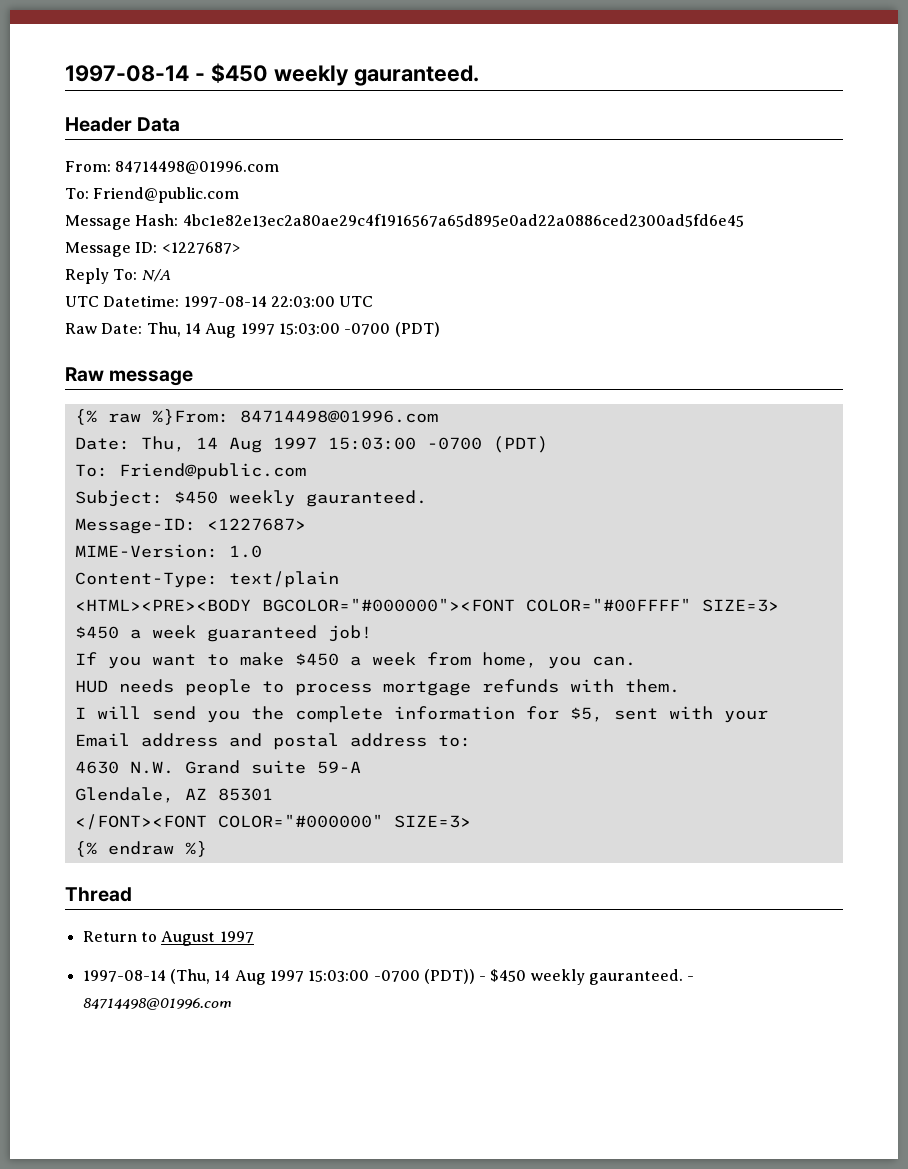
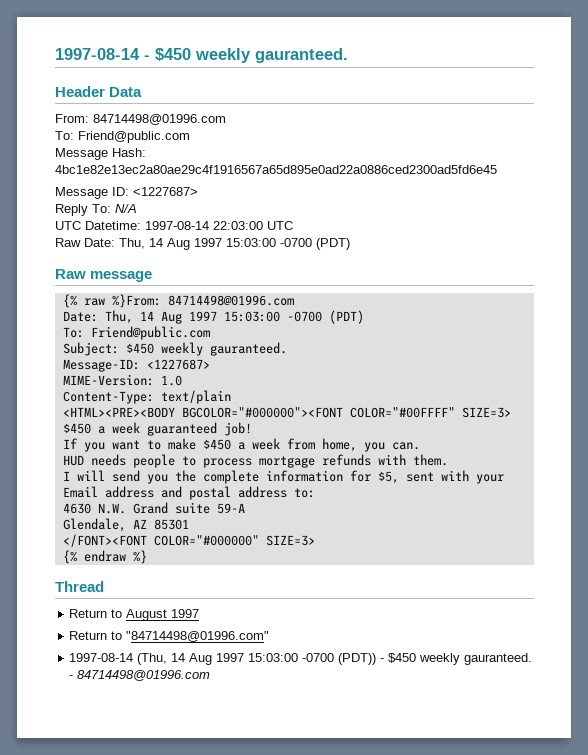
(254, 937) none -> [69,631,270,642] // Return to "84714498@01996.com"

